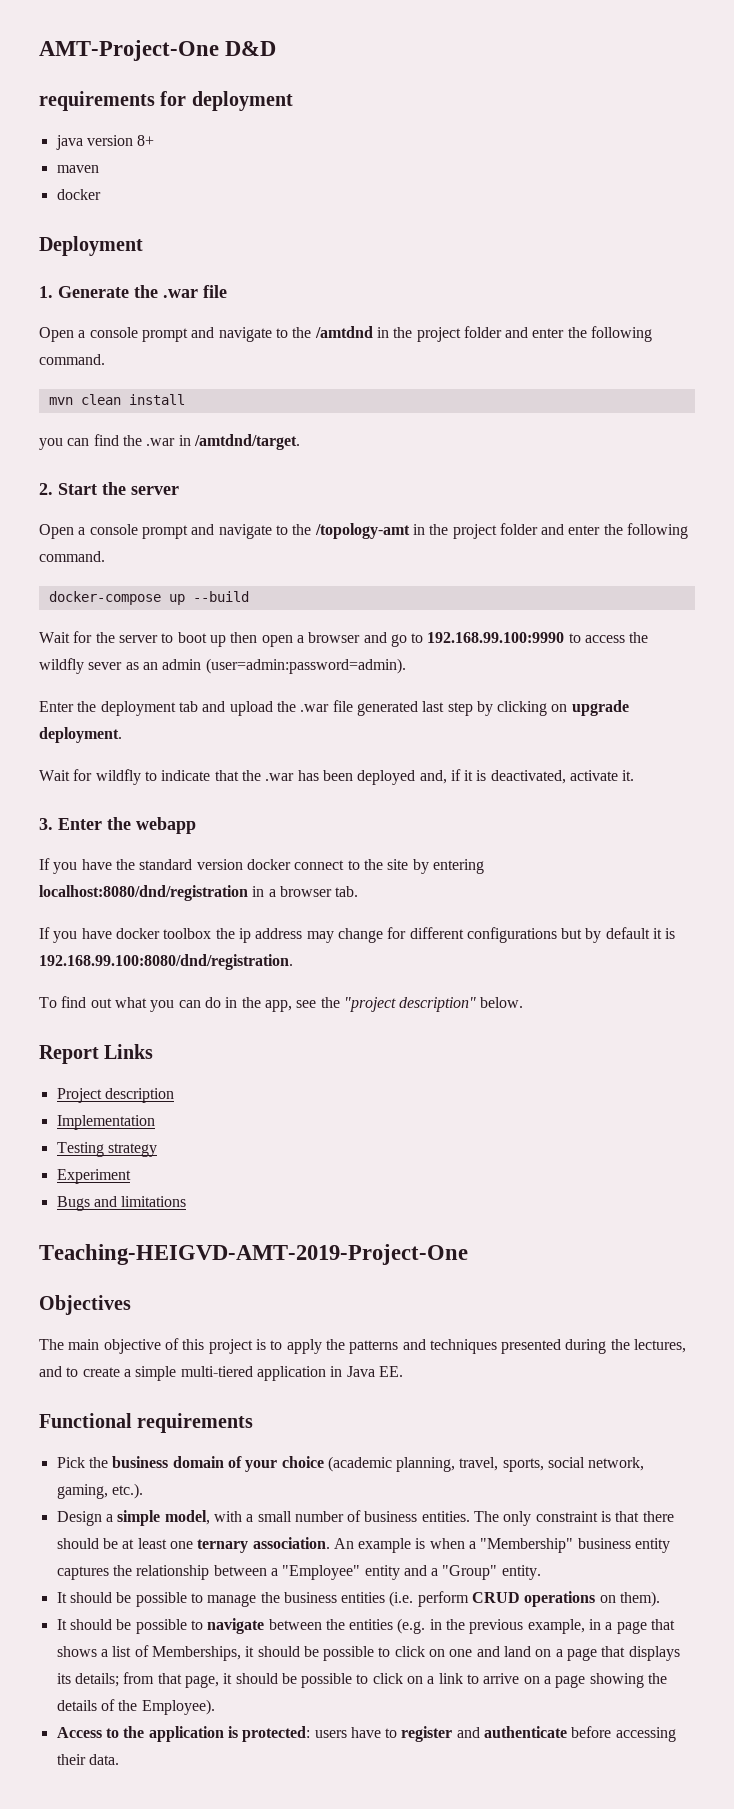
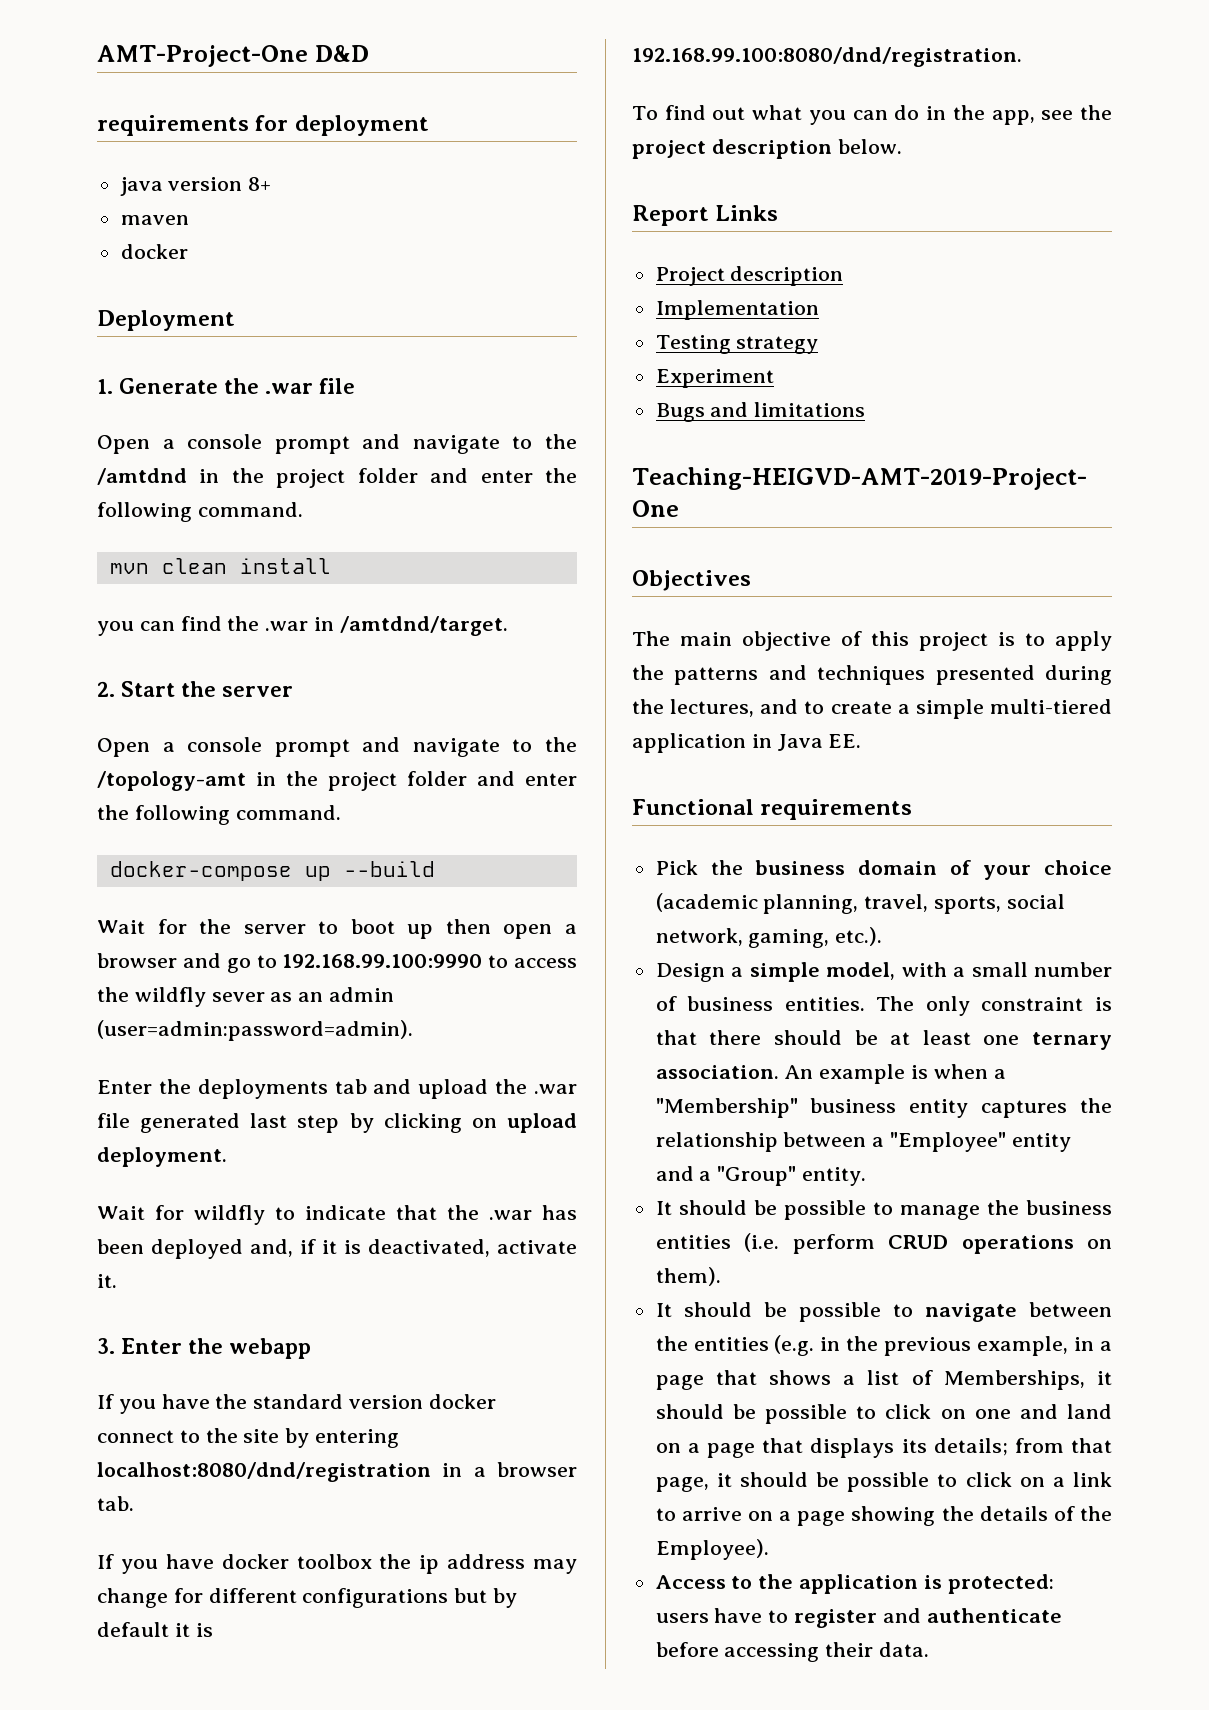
[100,701,176,716] deployment -> [197,1079,328,1099] deployments
[571,700,629,716] upgrade -> [507,1113,577,1133] upload
[343,997,477,1012] "project description" -> [632,139,832,159] project description

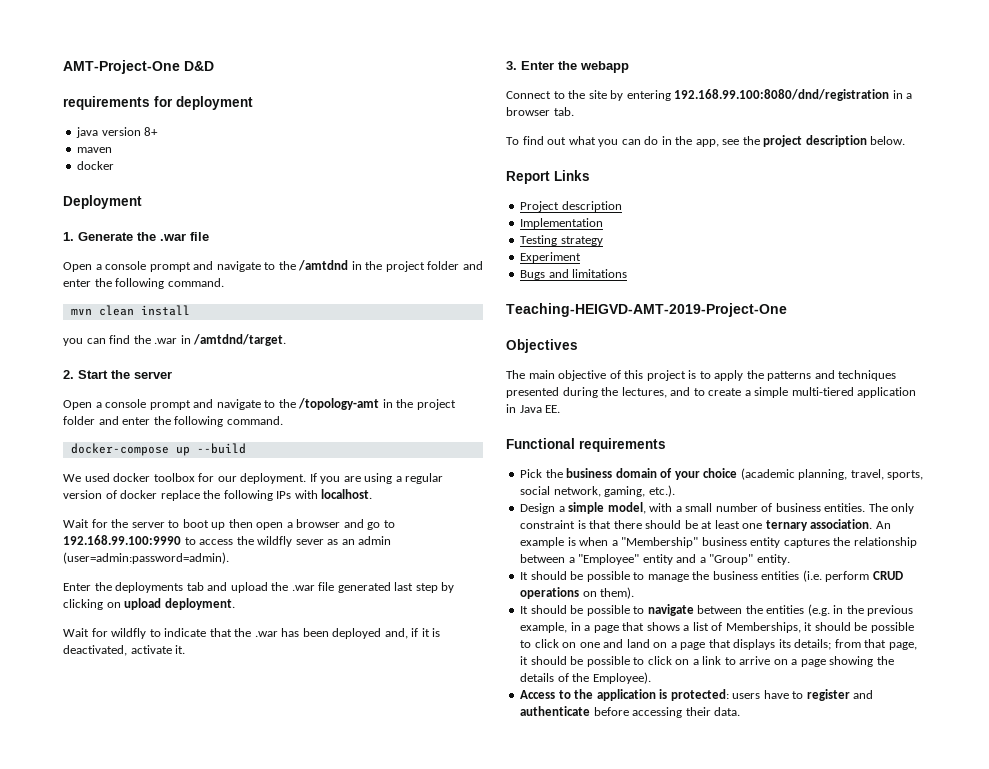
(435, 869) none -> [63,473,444,484] [63,489,373,501] // We used docker toolbox for our deployment. If you are using a regular version of docker replace the following IPs with localhost.
[97,1394,496,1414] [97,1430,174,1443] If you have the standard version docker connect -> [506,91,551,99] Connect
[97,1462,431,1482] localhost:8080/dnd/registration -> [674,89,890,101] 192.168.99.100:8080/dnd/registration
[97,1554,577,1574] [97,1588,518,1608] [97,1622,213,1637] [632,47,1022,67] // If you have docker toolbox the ip address may change for different configurations but by default it is 192.168.99.100:8080/dnd/registration. -> (574, 111) none

